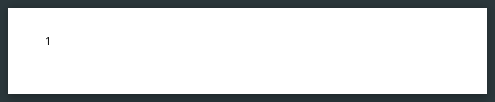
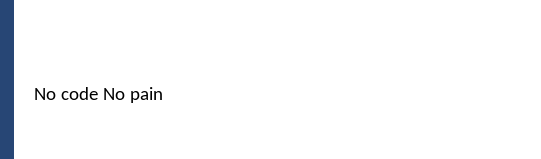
[45,37,51,45] 1 -> [34,87,163,103] No code No pain

